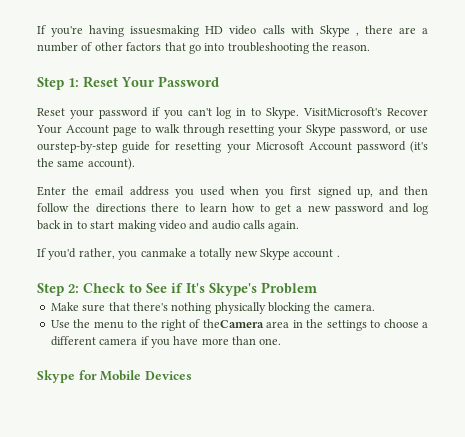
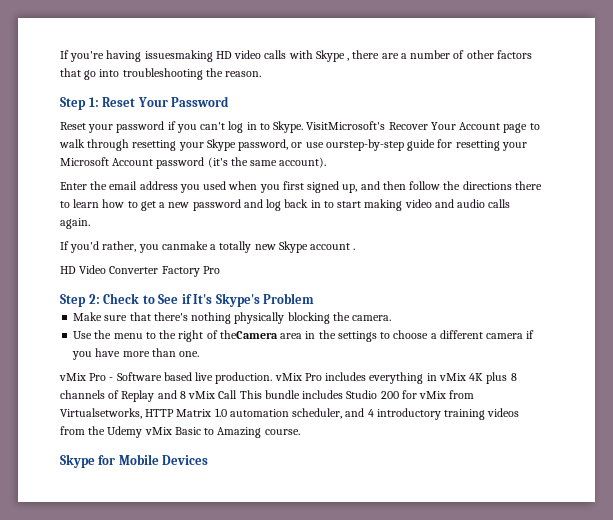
(340, 256) none -> [60,265,220,277] // HD Video Converter Factory Pro
(282, 341) none -> [59,372,517,384] [60,390,475,402] [60,408,520,420] [60,426,300,438] // vMix Pro - Software based live production. vMix Pro includes everything in vMix 4K plus 8 channels of Replay and 8 vMix Call This bundle includes Studio 200 for vMix from Virtualsetworks, HTTP Matrix 1.0 automation scheduler, and 4 introductory training videos from the Udemy vMix Basic to Amazing course.

